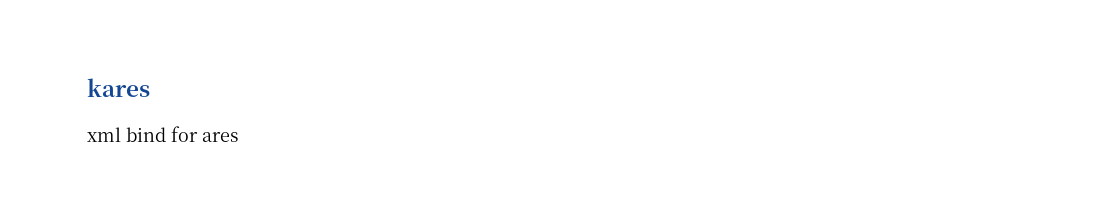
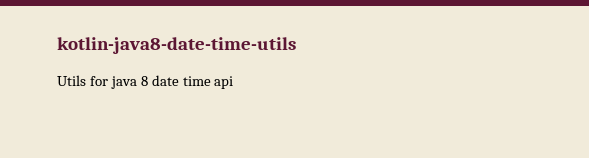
[87,78,150,97] [87,126,239,142] kares // xml bind for ares -> [57,37,296,54] [57,75,234,89] kotlin-java8-date-time-utils // Utils for java 8 date time api

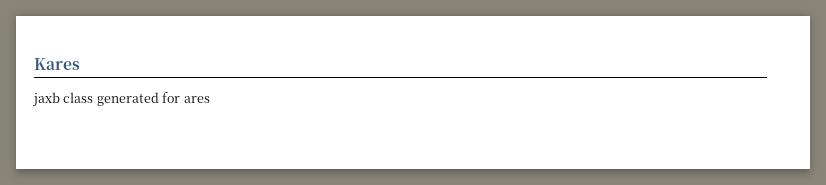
[57,37,296,54] [57,75,234,89] kotlin-java8-date-time-utils // Utils for java 8 date time api -> [34,58,80,70] [33,92,210,107] Kares // jaxb class generated for ares

